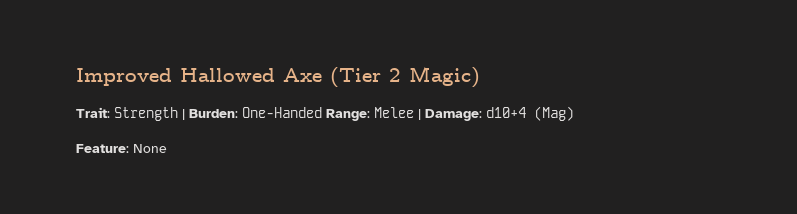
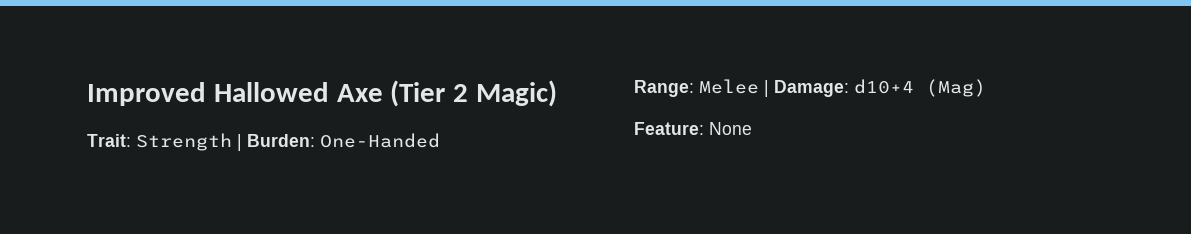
(322, 112) none -> (440, 140) //

